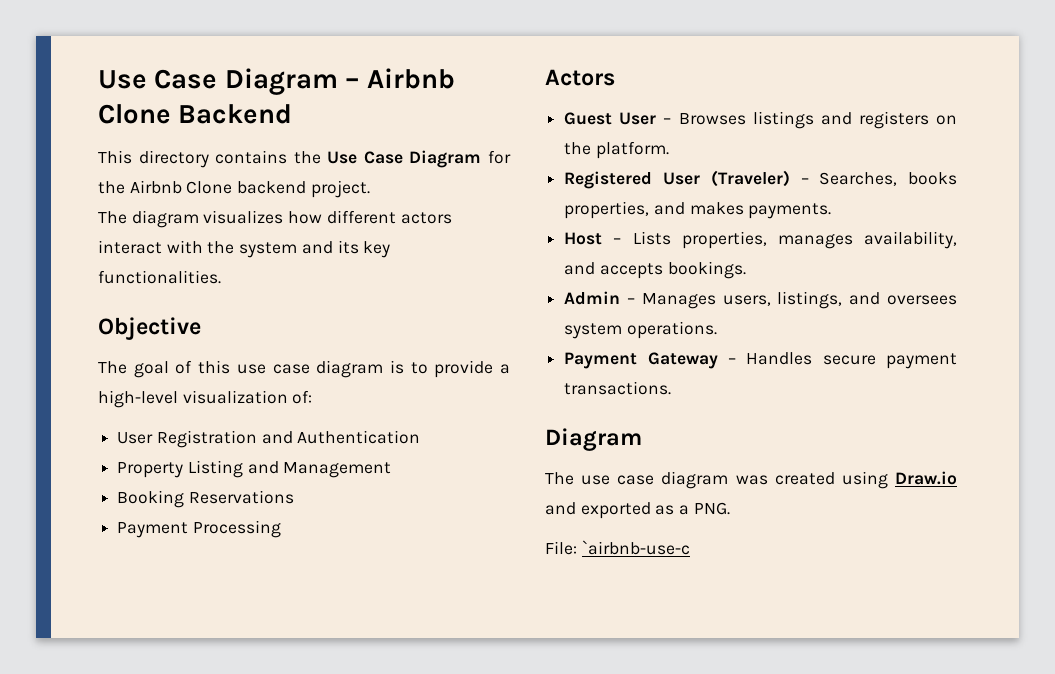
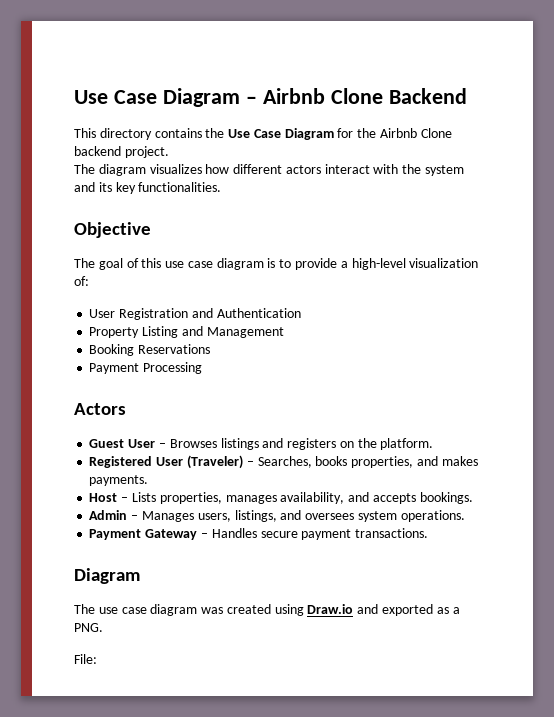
[581,540,690,555] `airbnb-use-c -> (97, 659) none

